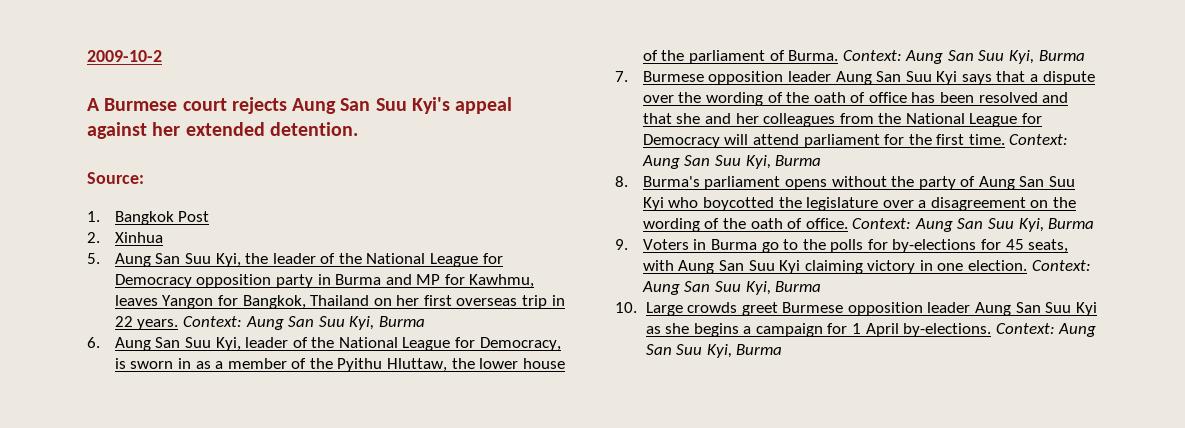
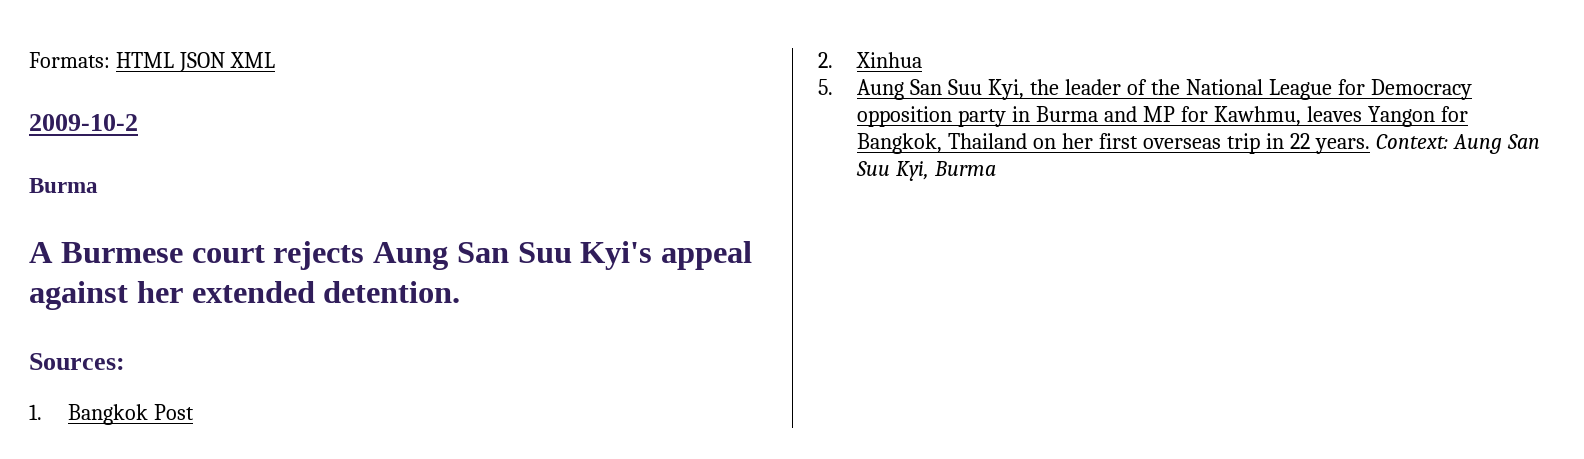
(87, 56) none -> [29,52,275,72] Formats: HTML JSON XML //
(162, 56) none -> [29,178,98,193] // Burma
[87,172,144,184] Source: -> [29,353,125,370] Sources:
[87,337,561,351] [114,358,565,372] [642,50,1085,64] [615,71,1095,85] [642,92,1069,106] [642,113,1043,127] [642,134,1069,148] [641,155,822,169] [615,176,1076,190] [642,197,1077,211] [642,218,1095,232] [615,239,1069,253] [642,260,1091,274] [641,281,822,295] [615,302,1097,316] [645,323,1097,337] [645,344,783,358] // 6. Aung San Suu Kyi, leader of the National League for Democracy, is sworn in as a member of the Pyithu Hluttaw, the lower house of the parliament of Burma. Context: Aung San Suu Kyi, Burma // 7. Burmese opposition leader Aung San Suu Kyi says that a dispute over the wording of the oath of office has been resolved and that she and her colleagues from the National League for Democracy will attend parliament for the first time. Context: Aung San Suu Kyi, Burma // 8. Burma's parliament opens without the party of Aung San Suu Kyi who boycotted the legislature over a disagreement on the wording of the oath of office. Context: Aung San Suu Kyi, Burma // 9. Voters in Burma go to the polls for by-elections for 45 seats, with Aung San Suu Kyi claiming victory in one election. Context: Aung San Suu Kyi, Burma // 10. Large crowds greet Burmese opposition leader Aung San Suu Kyi as she begins a campaign for 1 April by-elections. Context: Aung San Suu Kyi, Burma -> (997, 168) none

